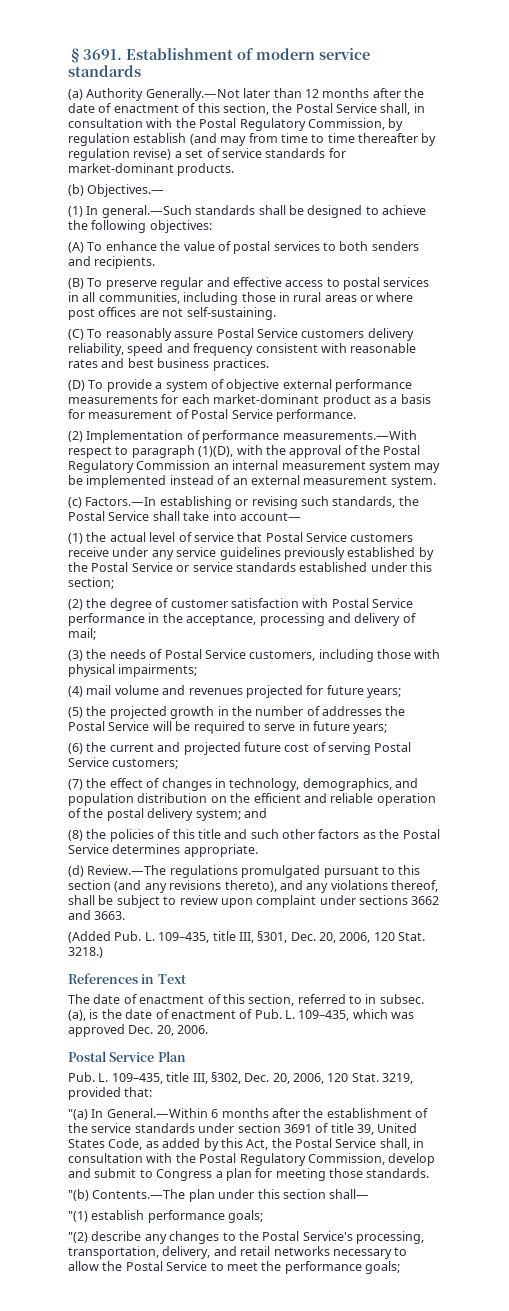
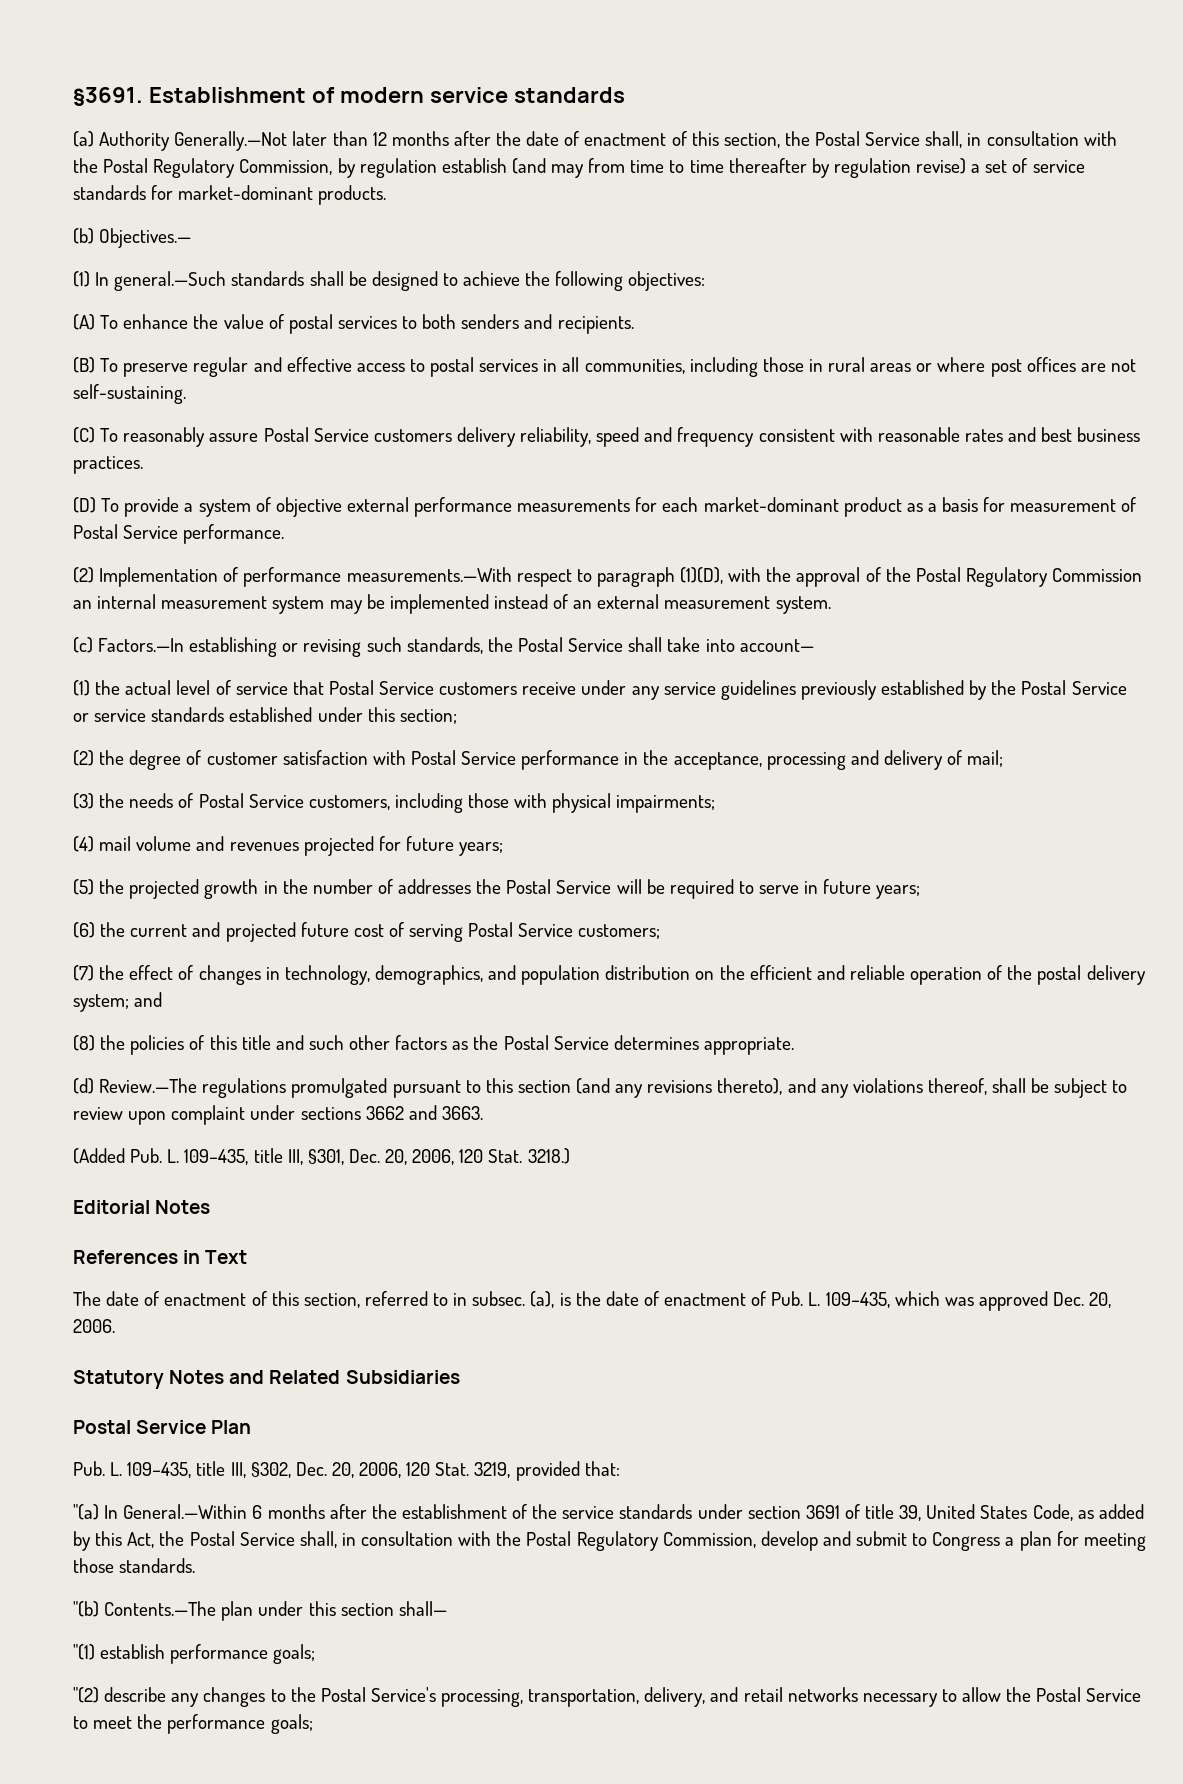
(103, 952) none -> [73,1200,211,1214] // Editorial Notes
(209, 1029) none -> [73,1370,460,1389] // Statutory Notes and Related Subsidiaries

